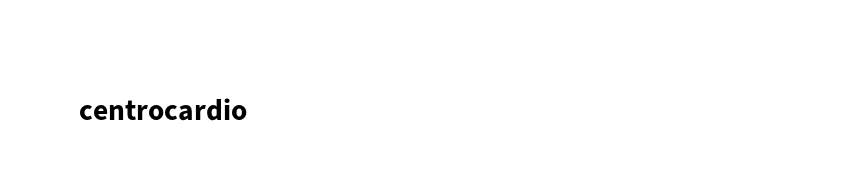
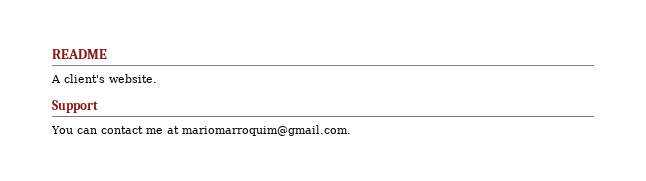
[79,98,247,121] centrocardio -> [52,49,107,59] [51,74,157,83] [52,100,98,113] [51,125,351,136] README // A client's website. // Support // You can contact me at mariomarroquim@gmail.com.

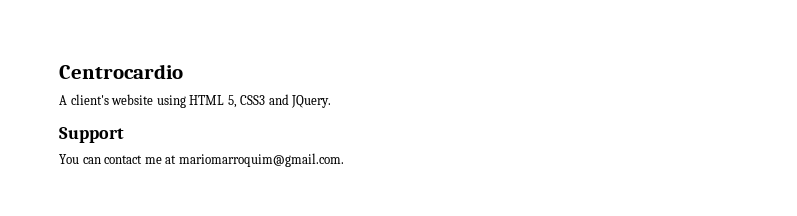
[52,49,107,59] README -> [59,64,183,79] Centrocardio
[109,74,157,83] website. -> [111,94,332,108] website using HTML 5, CSS3 and JQuery.

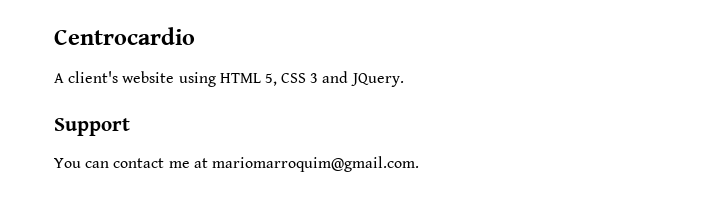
[240,95,266,105] CSS3 -> [281,73,319,83] CSS 3

